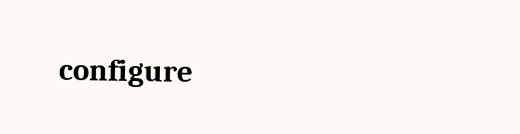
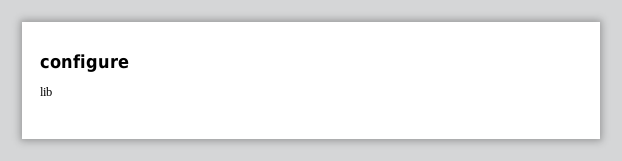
(194, 73) none -> [40,87,52,96] // lib

